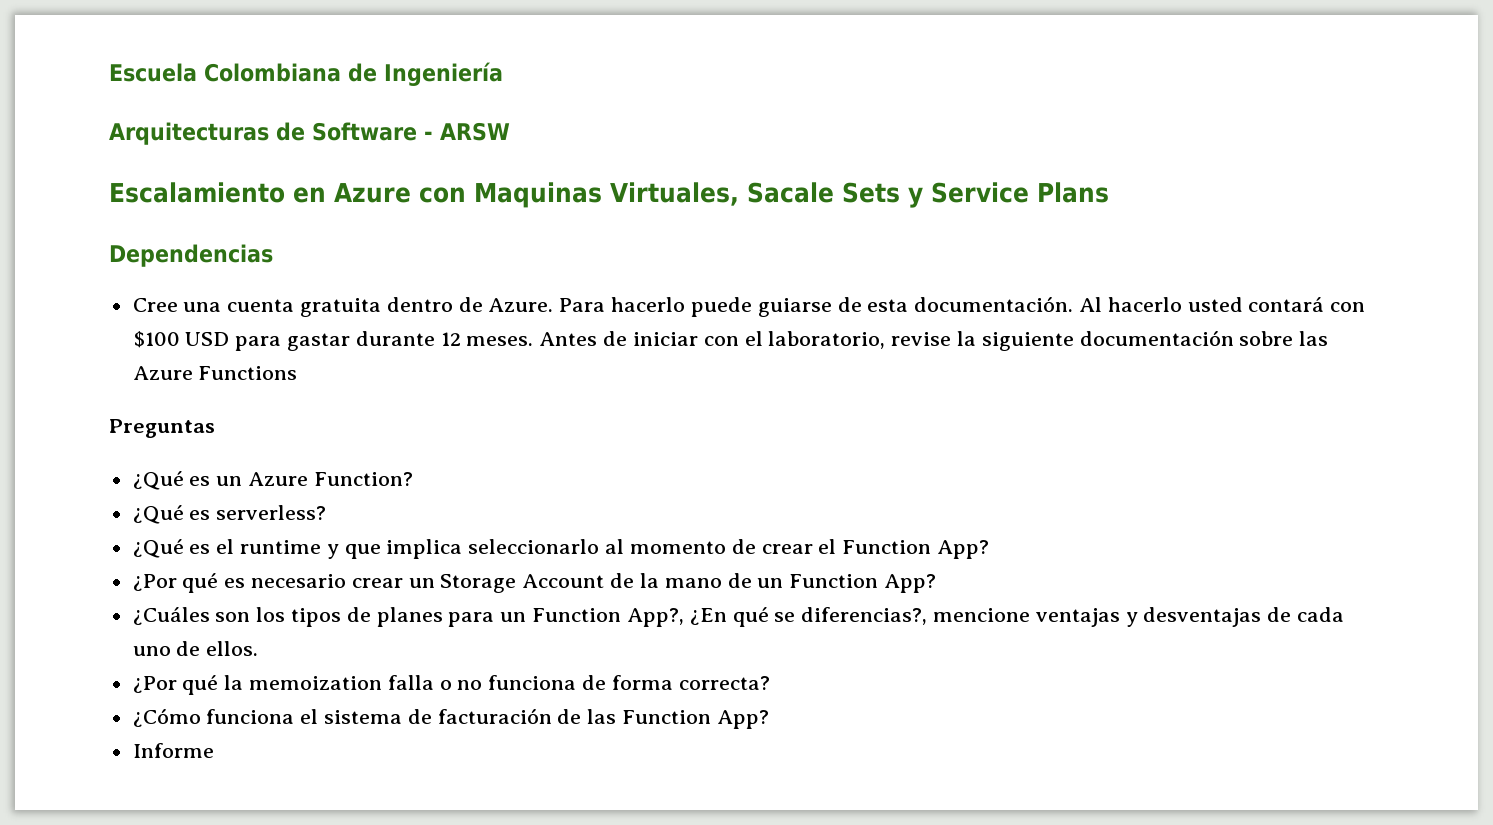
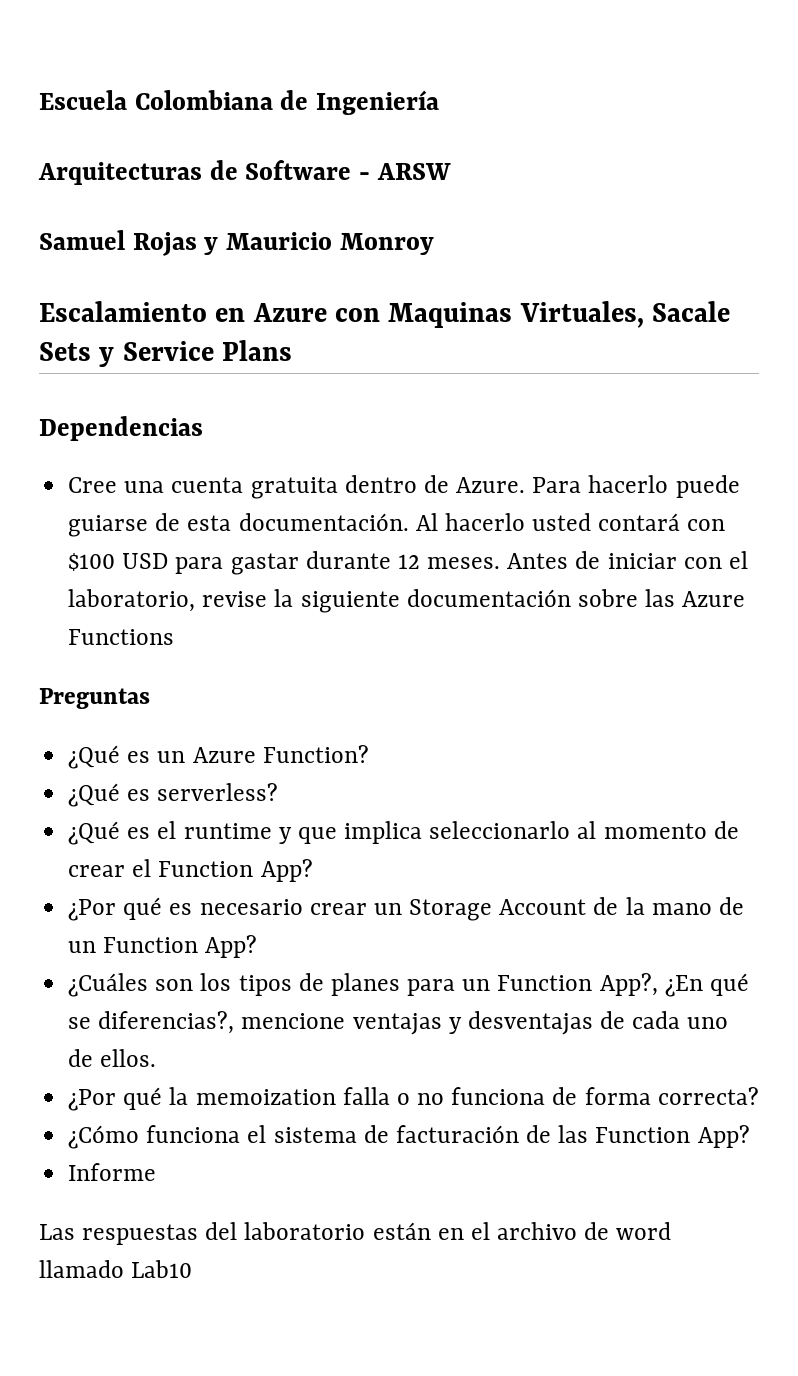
(510, 131) none -> [39,230,434,256] // Samuel Rojas y Mauricio Monroy
(214, 750) none -> [39,1222,672,1245] [39,1260,193,1278] // Las respuestas del laboratorio están en el archivo de word llamado Lab10

